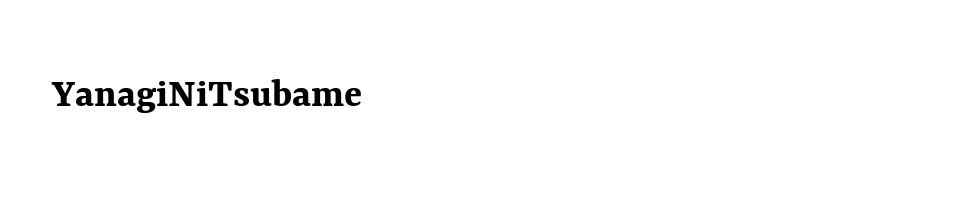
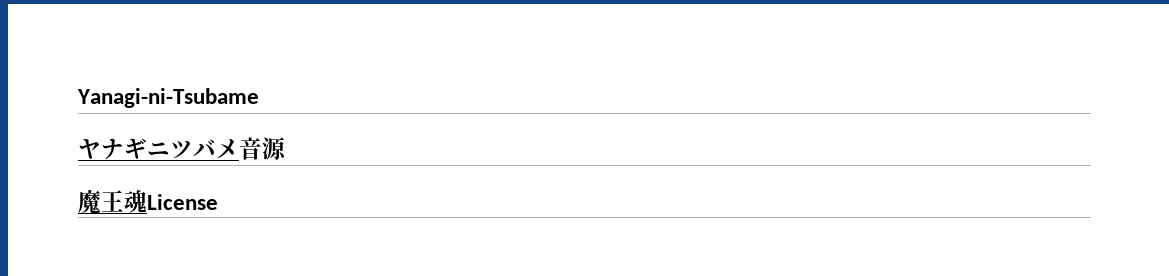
[51,79,362,113] YanagiNiTsubame -> [77,88,259,108] [78,137,287,160] [78,189,218,214] Yanagi-ni-Tsubame // ヤナギニツバメ音源 // 魔王魂License

